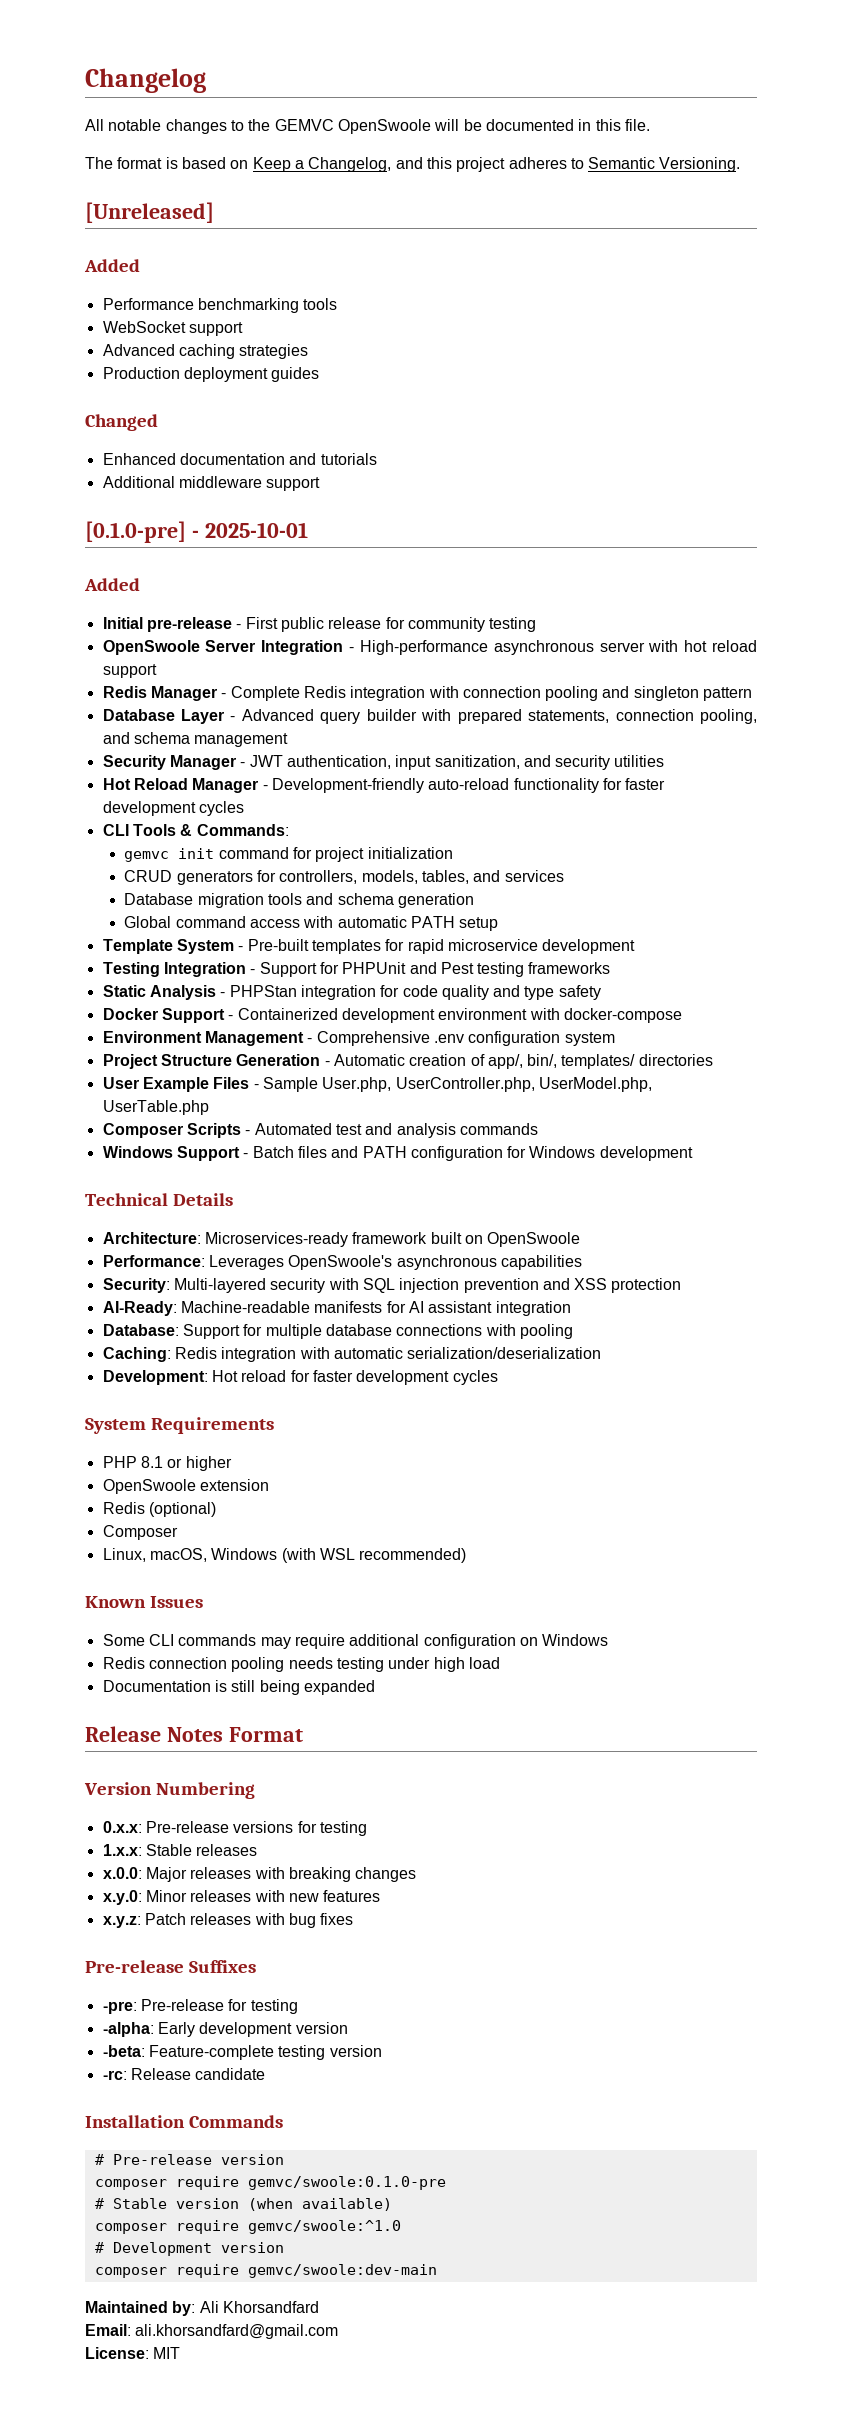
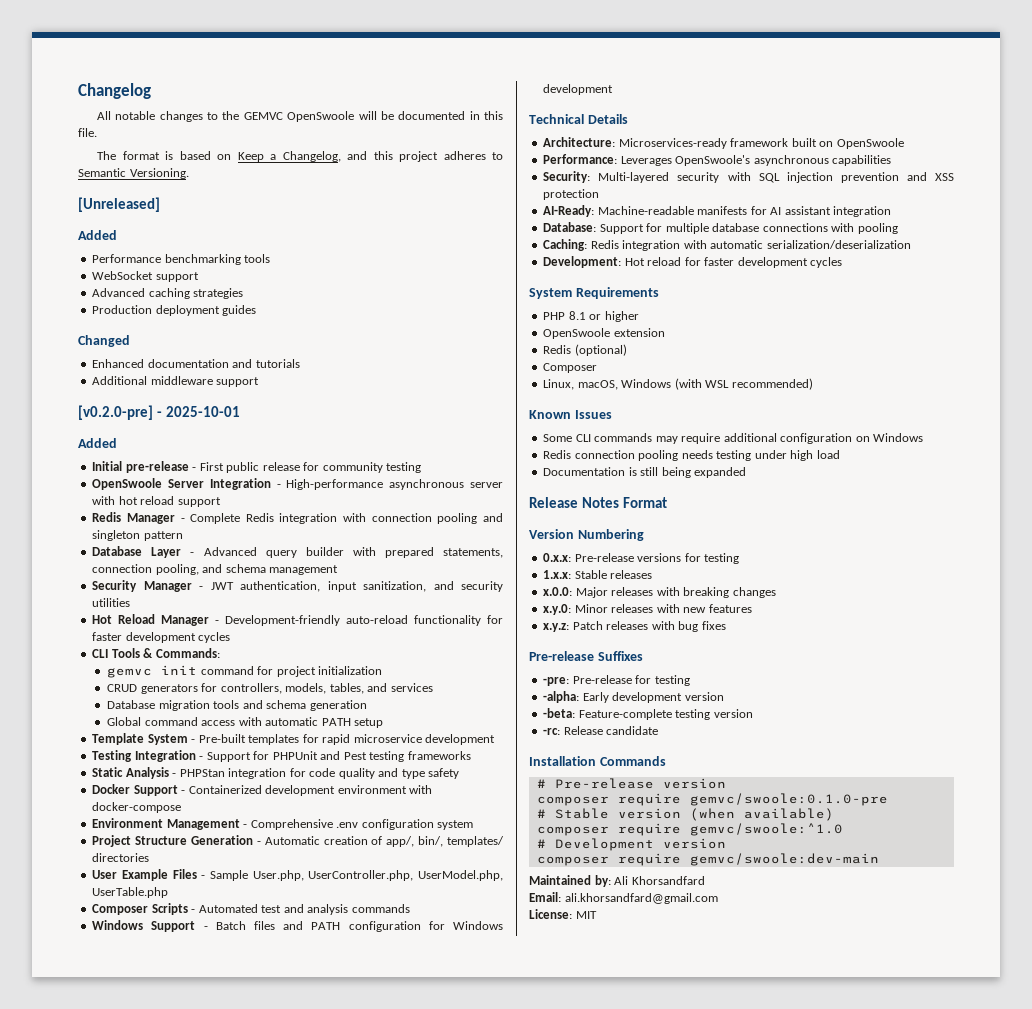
[85,521,186,543] [0.1.0-pre] -> [78,405,153,420] [v0.2.0-pre]

